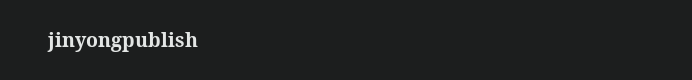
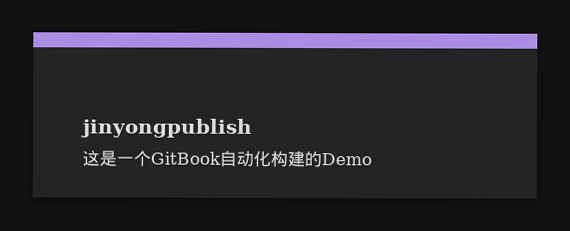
(198, 42) none -> [82,150,372,168] // 这是一个GitBook自动化构建的Demo

